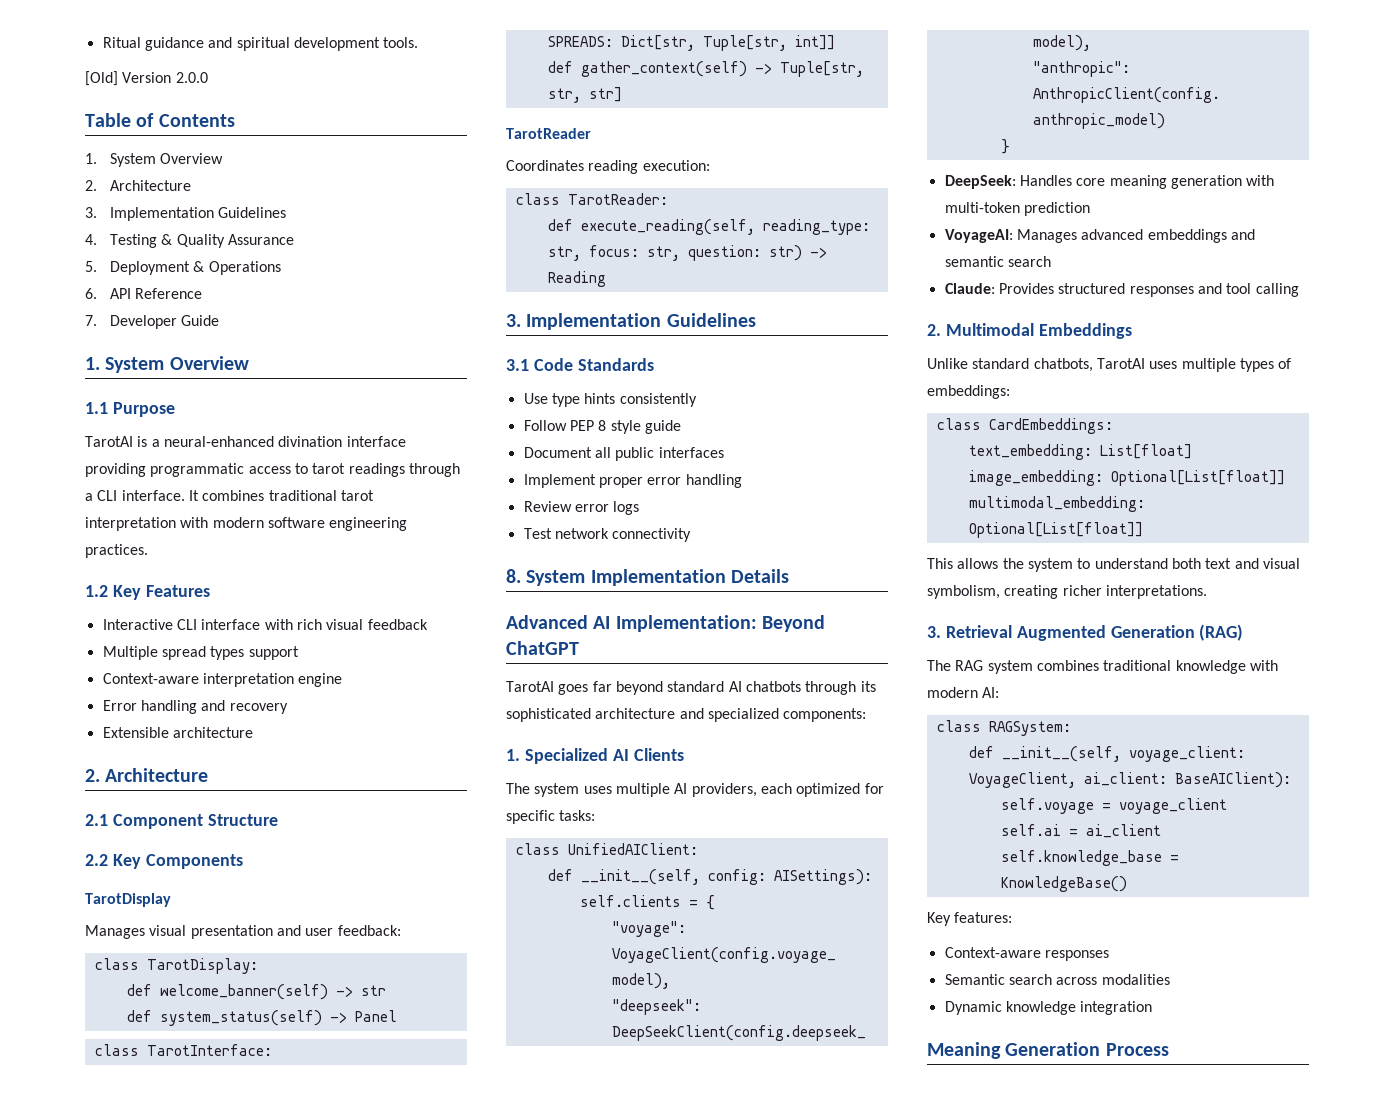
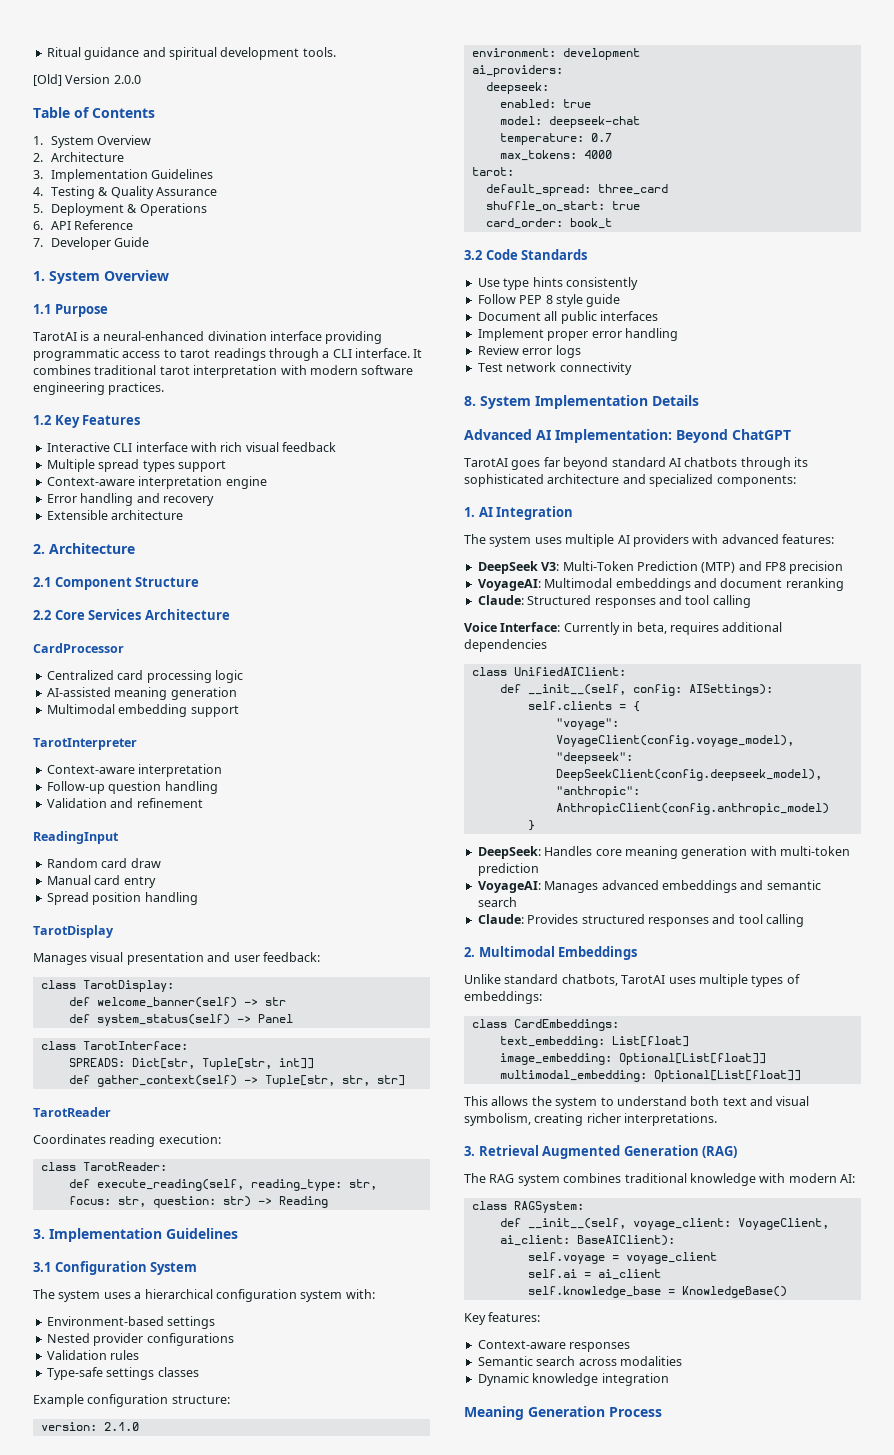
[112,854,243,869] Key Components -> [54,609,230,620] [33,643,124,653] [46,670,243,683] [46,687,237,700] [46,704,239,717] [33,738,137,750] [46,764,223,777] [46,781,218,794] [46,798,203,808] [33,831,119,844] [46,858,161,868] [46,875,156,888] [46,892,198,905] Core Services Architecture // CardProcessor // Centralized card processing logic // AI-assisted meaning generation // Multimodal embedding support // TarotInterpreter // Context-aware interpretation // Follow-up question handling // Validation and refinement // ReadingInput // Random card draw // Manual card entry // Spread position handling
(529, 365) none -> [54,1261,198,1275] [33,1289,375,1302] [46,1316,216,1329] [46,1333,234,1346] [46,1350,140,1360] [46,1367,199,1380] [33,1394,230,1407] [40,1422,139,1431] [471,48,640,60] [471,65,563,77] [485,82,549,94] [499,99,591,108] [499,116,640,128] [499,133,612,145] [499,150,612,161] [471,167,514,176] [485,184,668,196] [485,201,640,212] [485,218,612,229] [464,250,482,260] Configuration System // The system uses a hierarchical configuration system with: // Environment-based settings // Nested provider configurations // Validation rules // Type-safe settings classes // Example configuration structure: // version: 2.1.0 // environment: development // ai_providers: // deepseek: // enabled: true // model: deepseek-chat // temperature: 0.7 // max_tokens: 4000 // tarot: // default_spread: three_card // shuffle_on_start: true // card_order: book_t // 3.2
[524,748,684,764] Specialized AI Clients -> [478,506,574,520] AI Integration
[691,783,884,797] [506,810,596,824] providers, each optimized for specific tasks: -> [632,534,834,547] [477,561,844,574] [477,578,844,591] [477,595,751,608] [464,622,783,635] [464,639,547,652] providers with advanced features: // DeepSeek V3: Multi-Token Prediction (MTP) and FP8 precision // VoyageAI: Multimodal embeddings and document reranking // Claude: Structured responses and tool calling // Voice Interface: Currently in beta, requires additional dependencies

